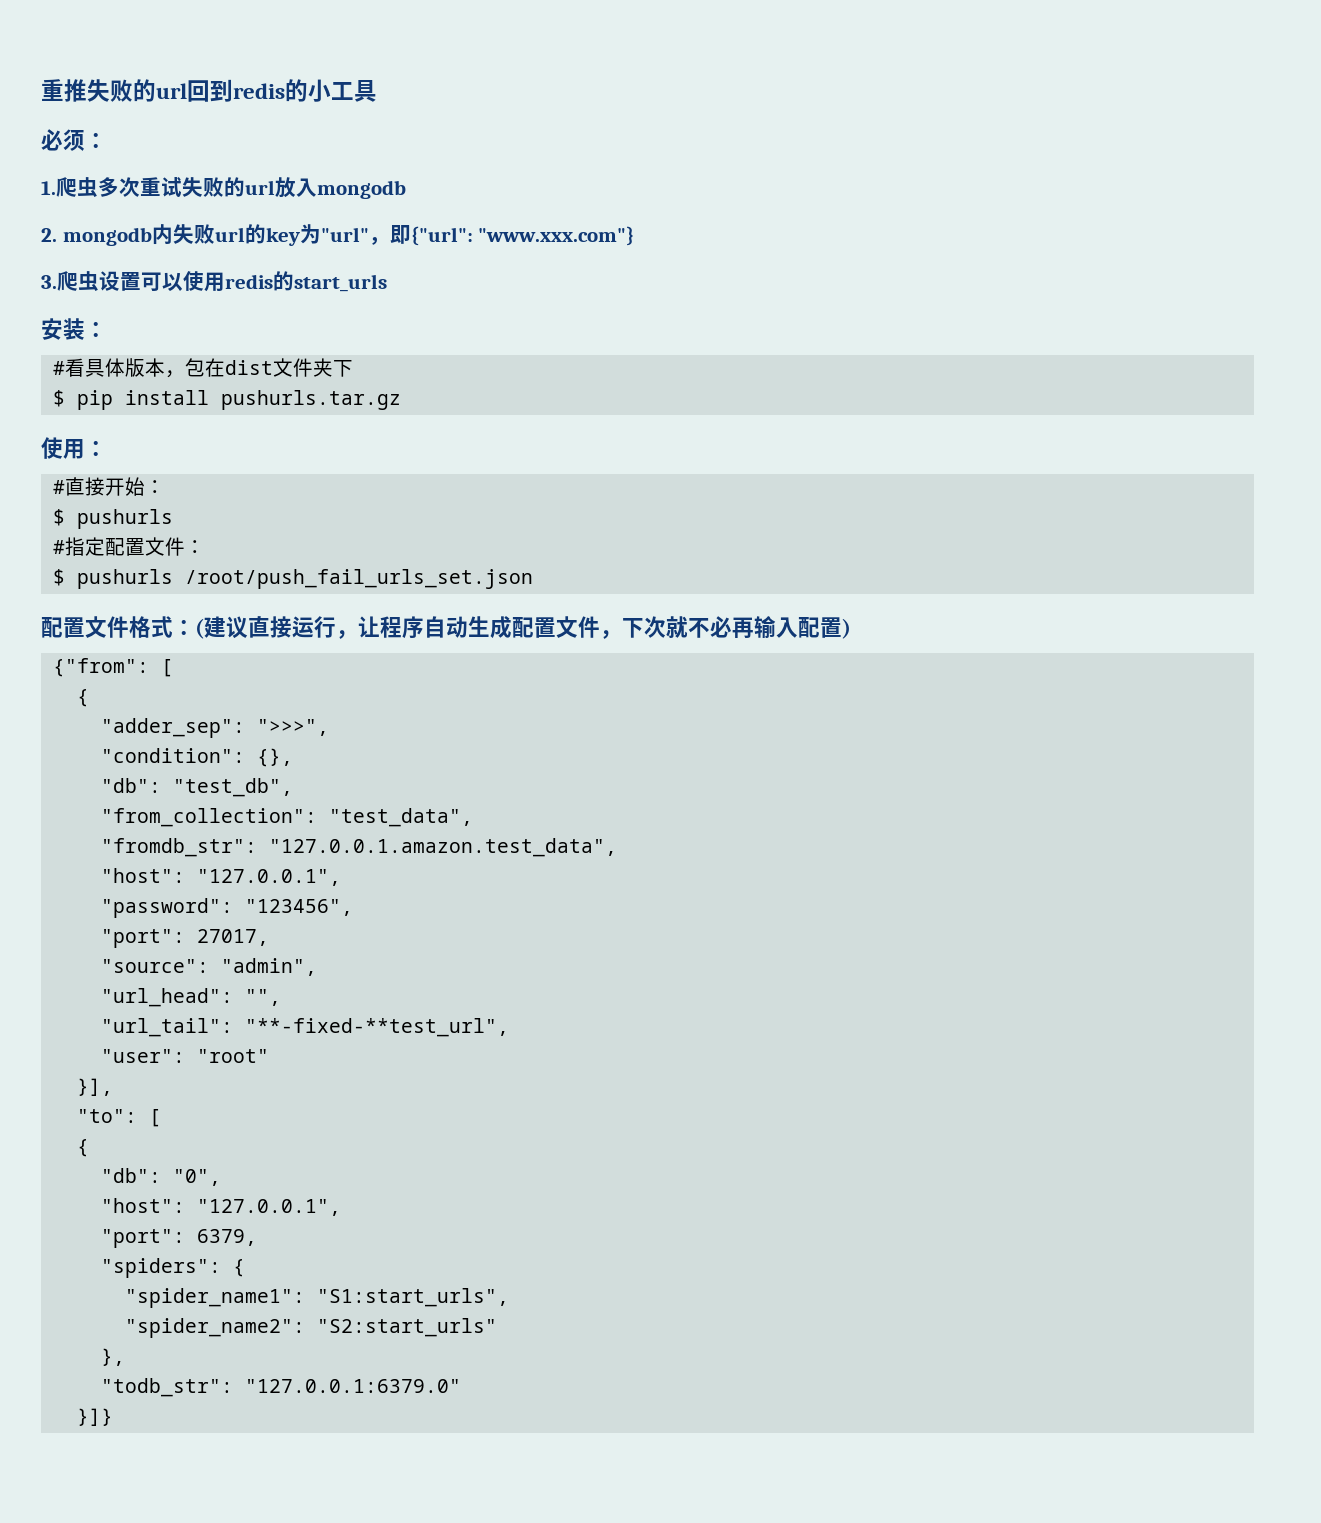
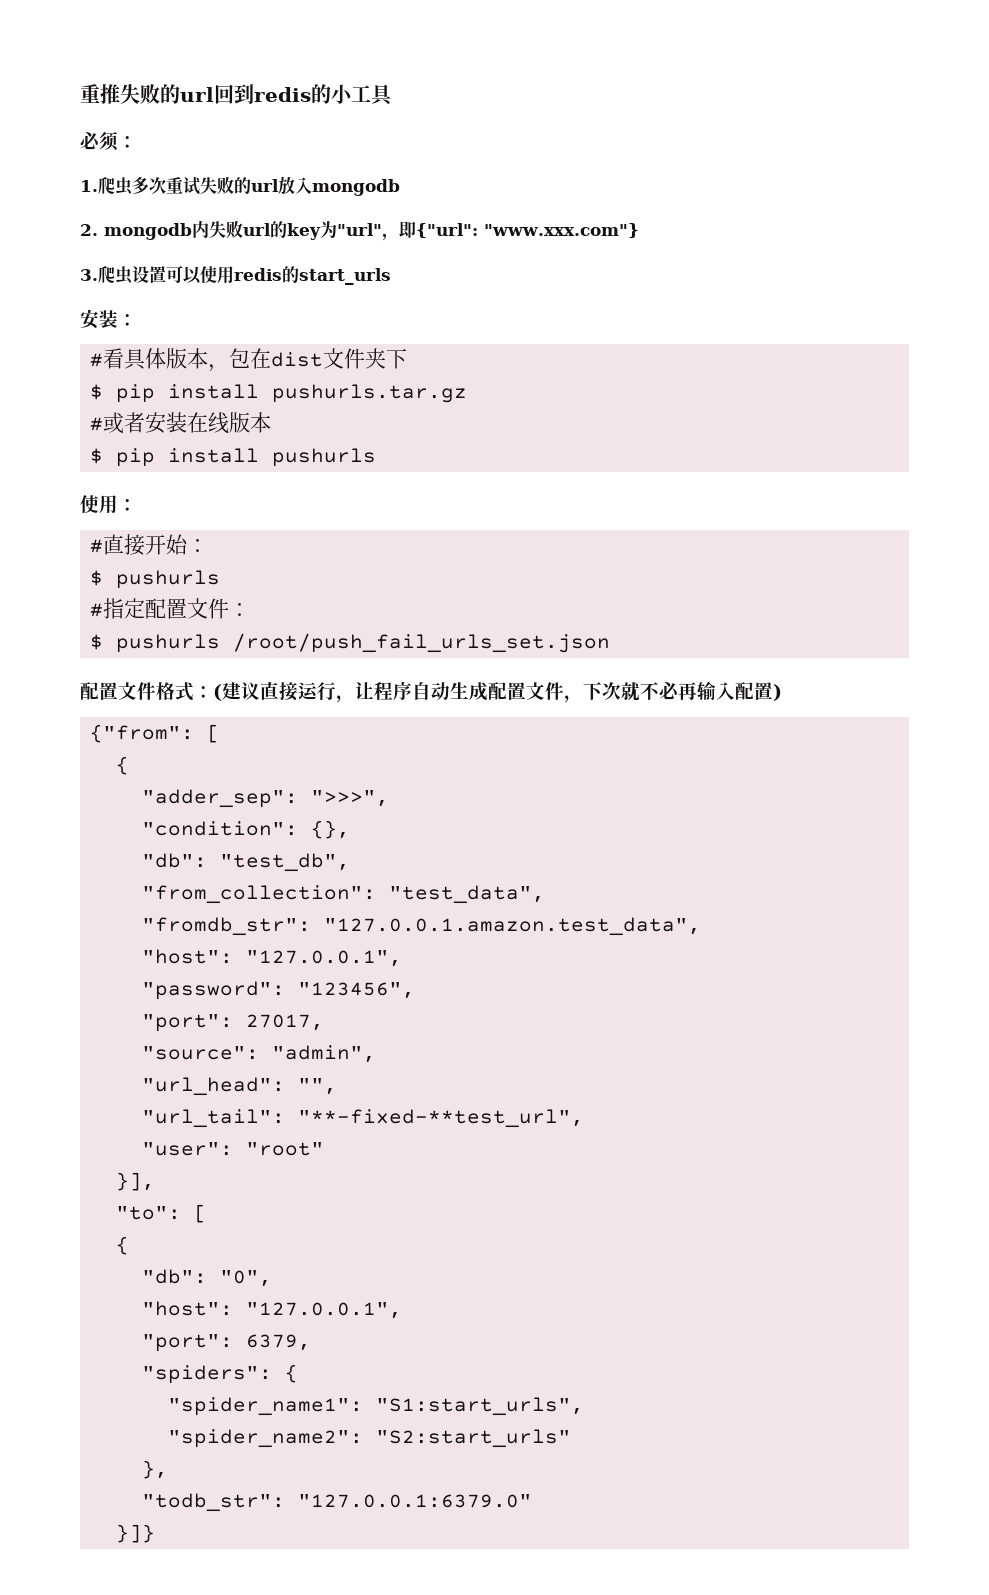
(402, 400) none -> [90,412,272,434] [90,448,377,467] // #或者安装在线版本 // $ pip install pushurls

